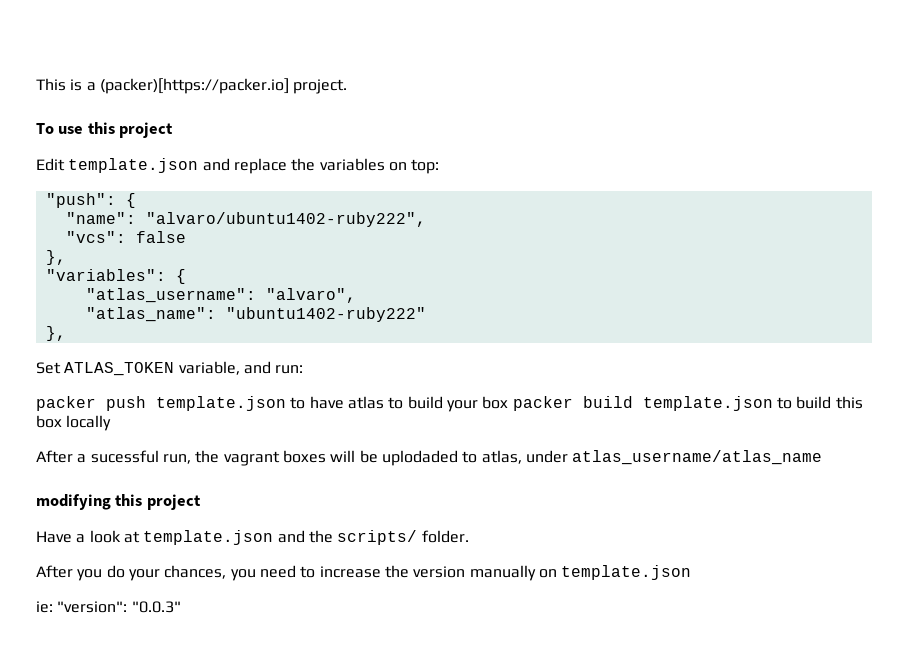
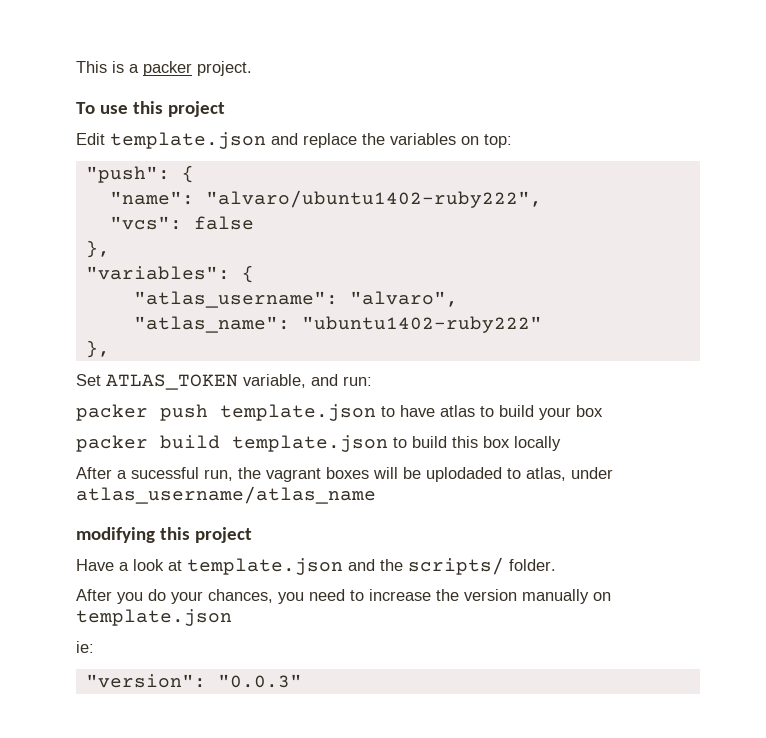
[99,78,289,94] (packer)[https://packer.io] -> [143,61,192,76] packer
(509, 402) none -> (603, 411) //
(53, 607) none -> (94, 647) //

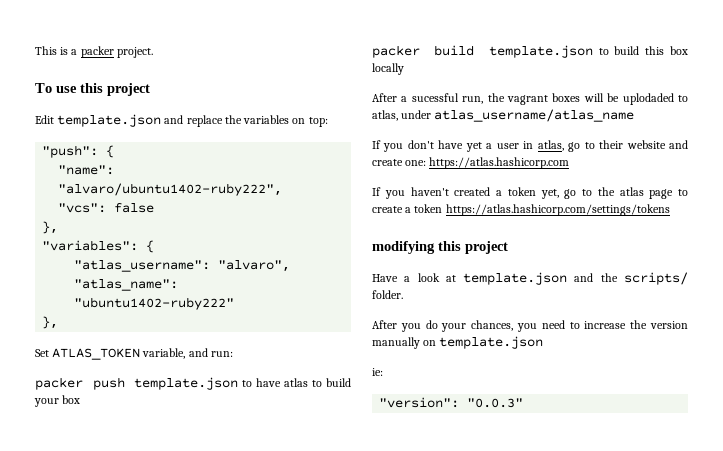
(376, 495) none -> [372,140,688,152] [372,157,570,169] [372,187,688,199] [372,204,670,216] // If you don't have yet a user in atlas, go to their website and create one: https://atlas.hashicorp.com // If you haven't created a token yet, go to the atlas page to create a token https://atlas.hashicorp.com/settings/tokens

